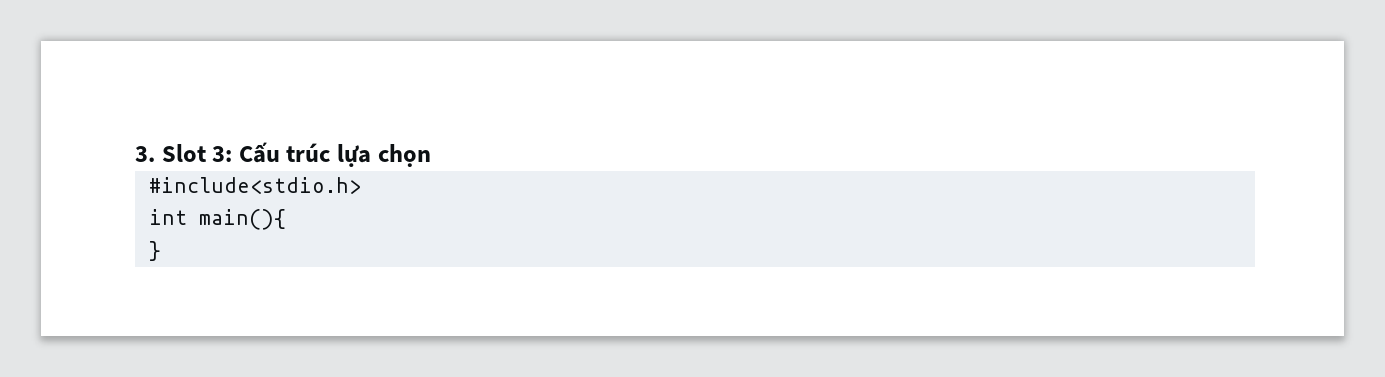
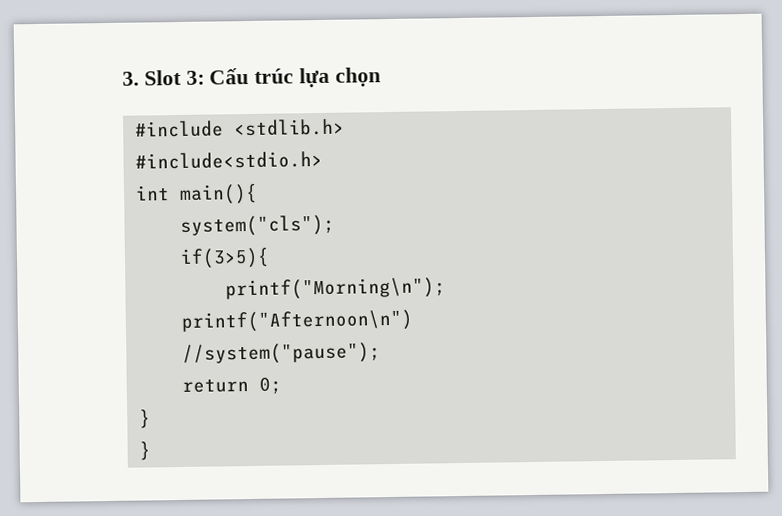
(431, 155) none -> [135,118,345,138] // #include <stdlib.h>
[148,241,161,261] // } -> [180,214,335,237] [180,247,270,269] [225,277,446,301] [181,309,414,333] [182,342,381,365] [182,376,282,394] [139,409,151,429] [139,441,151,461] // system("cls"); // if(3>5){ // printf("Morning\n"); // printf("Afternoon\n") // //system("pause"); // return 0; // } // }

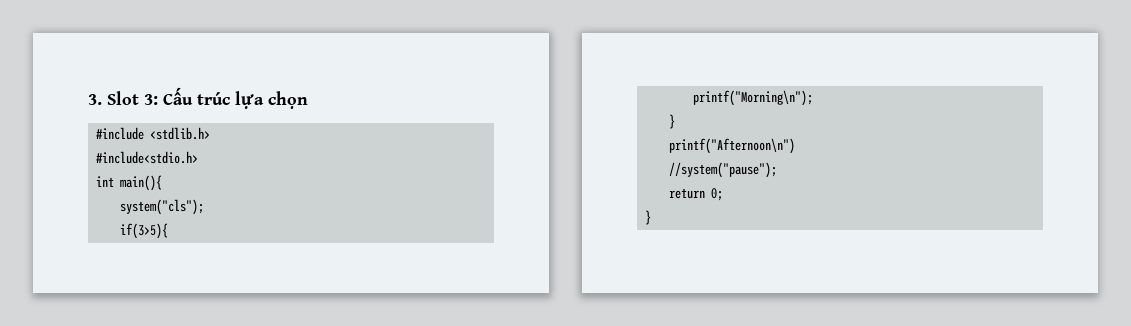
(446, 289) none -> [669,114,676,129] // }
[139,441,151,461] // } -> (652, 217) none

